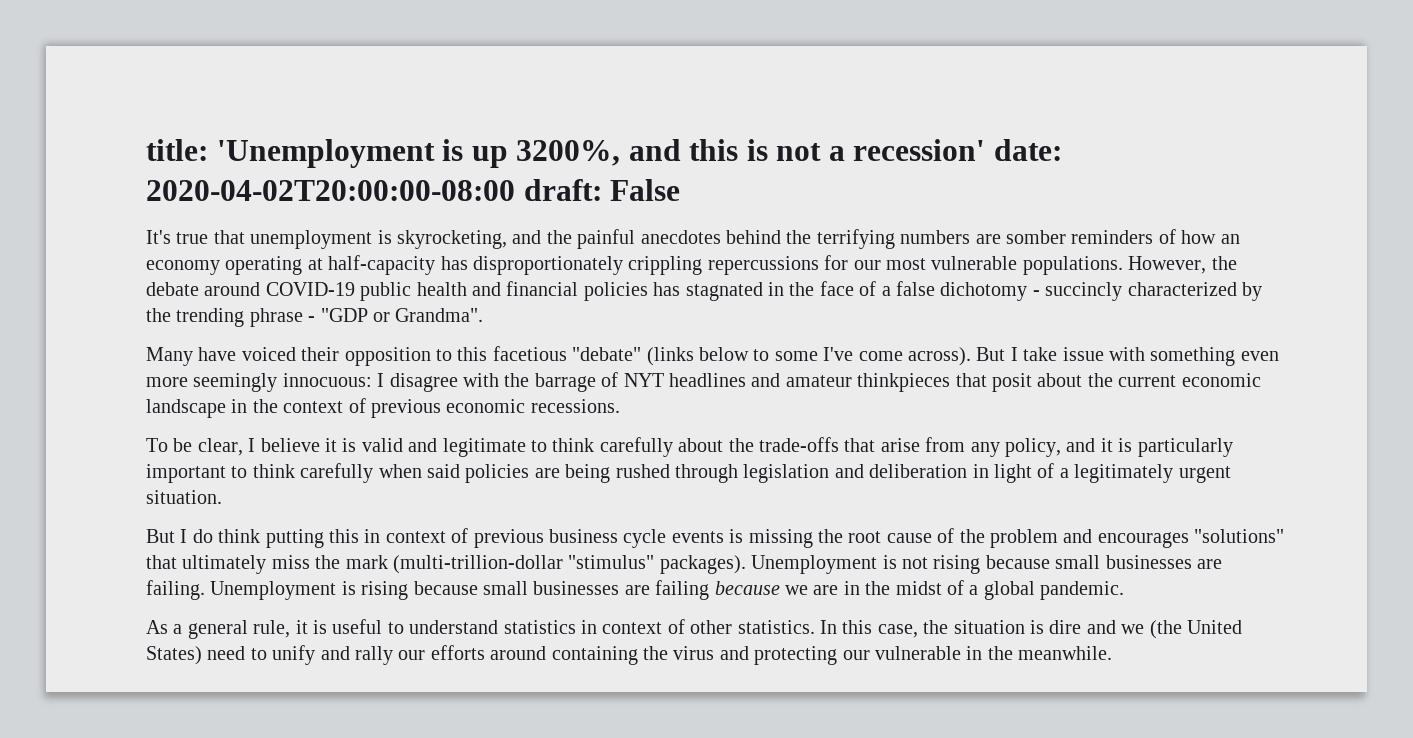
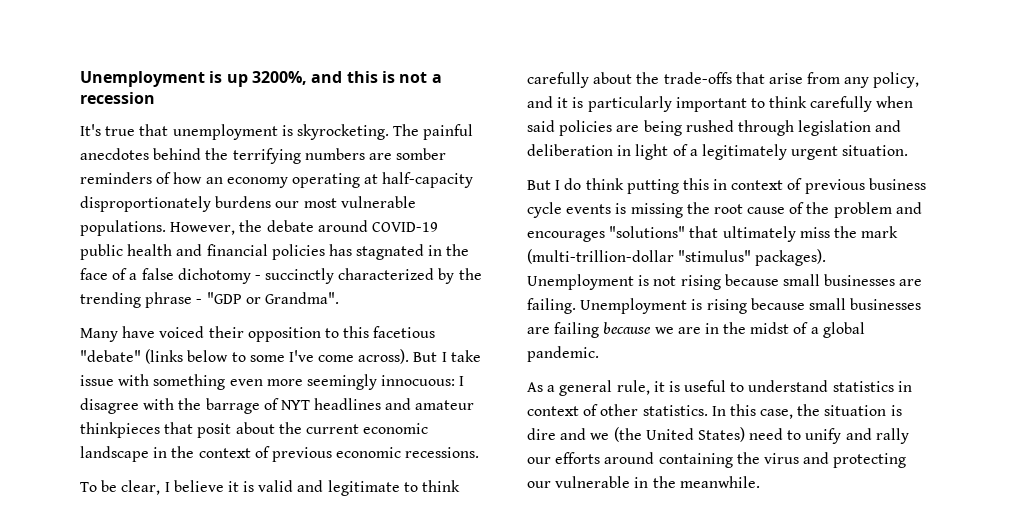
[146,139,435,168] title: 'Unemployment -> [80,71,205,87] Unemployment
[853,139,1062,161] [146,179,681,201] recession' date: 2020-04-02T20:00:00-08:00 draft: False -> [80,92,155,104] recession
[397,230,572,249] skyrocketing, and the -> [296,124,420,140] skyrocketing. The
[440,255,849,275] has disproportionately crippling repercussions for -> [80,196,272,212] disproportionately burdens
[1045,282,1123,301] succincly -> [265,268,335,284] succinctly

